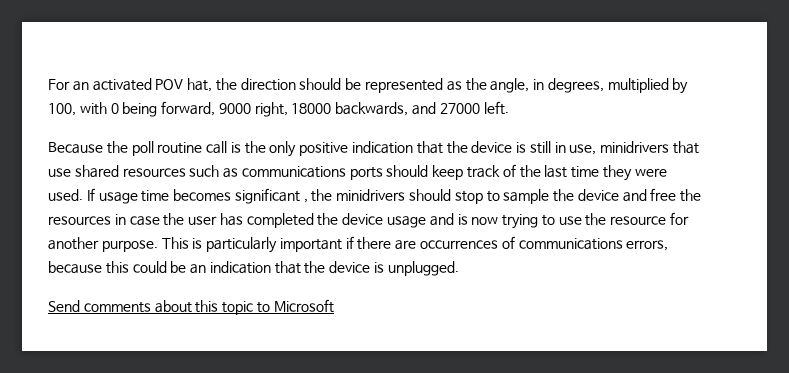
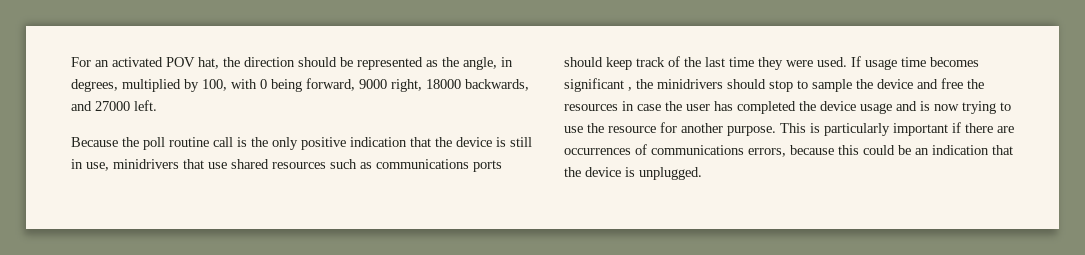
[48,299,334,315] // Send comments about this topic to Microsoft -> (702, 173) none

